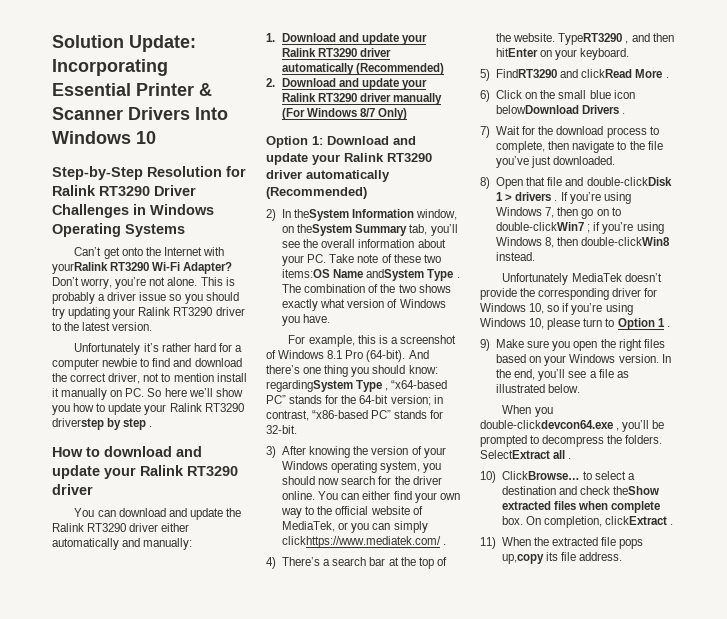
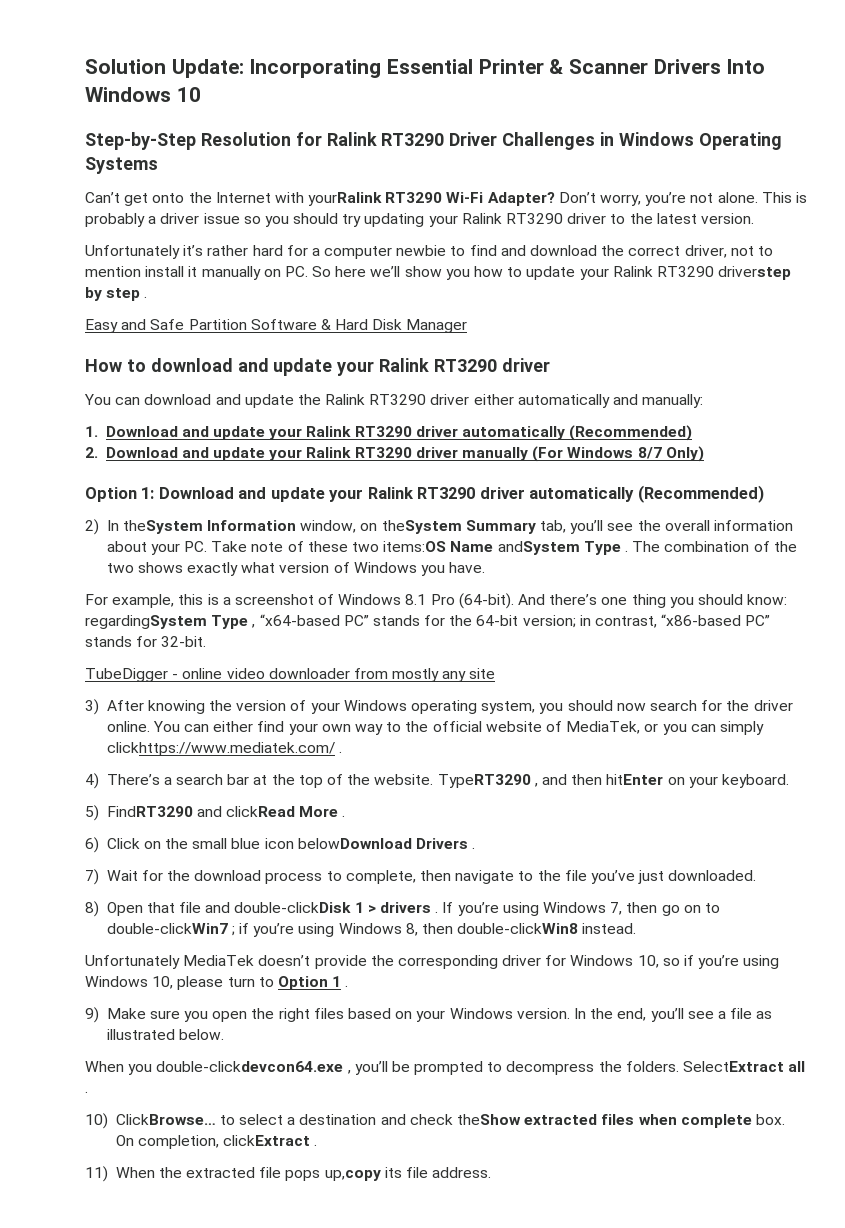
(153, 426) none -> [85,319,468,333] // Easy and Safe Partition Software & Hard Disk Manager
(297, 429) none -> [85,668,496,682] // TubeDigger - online video downloader from mostly any site

